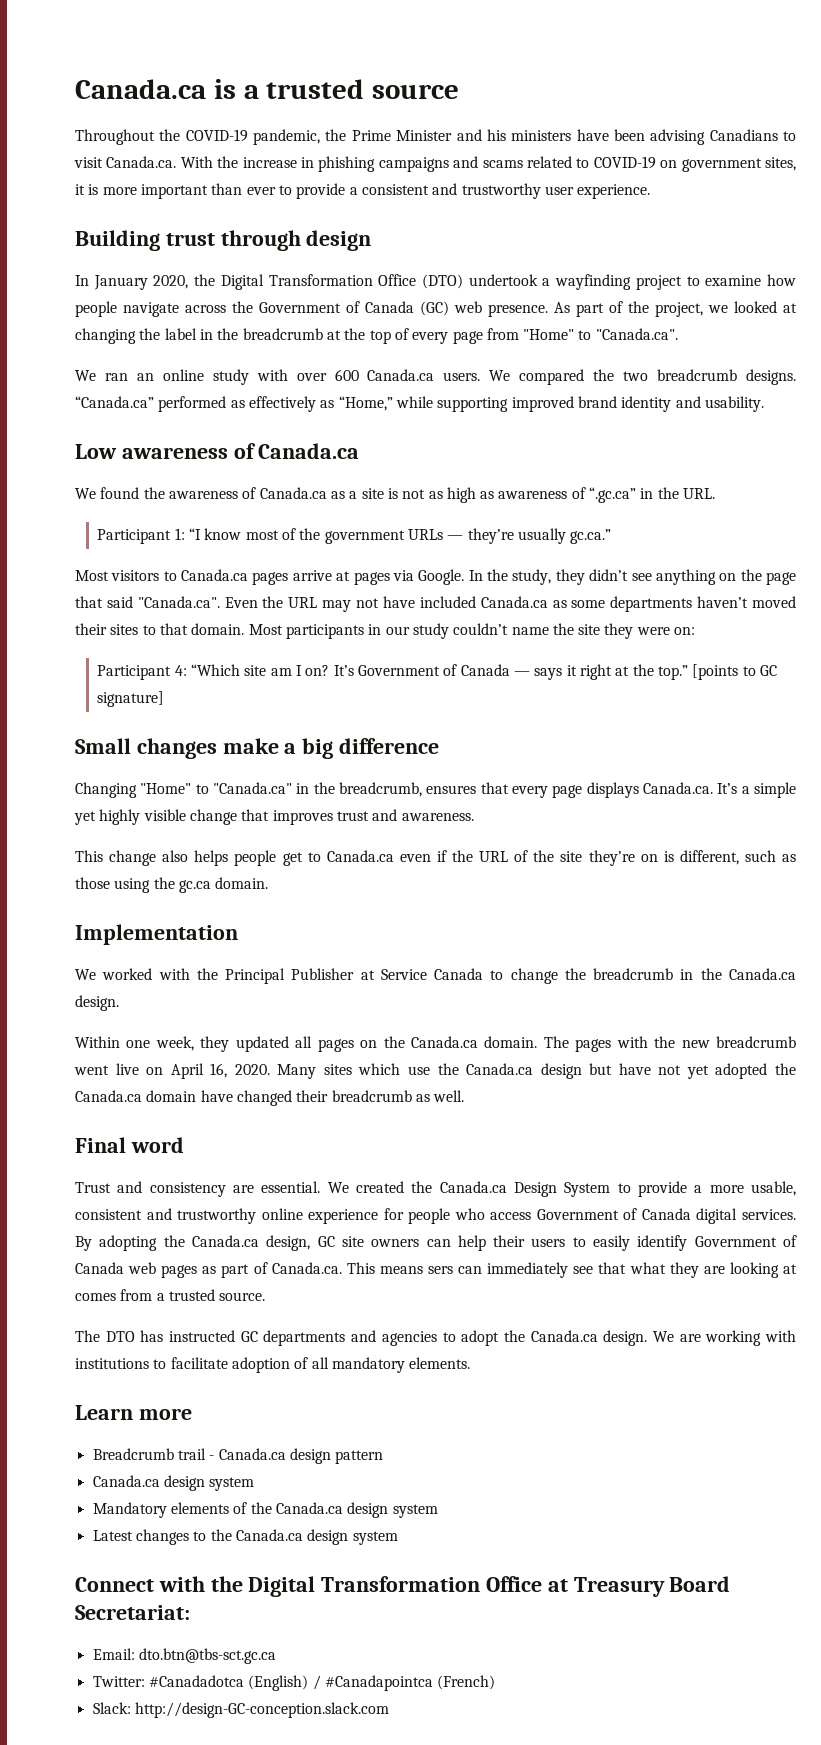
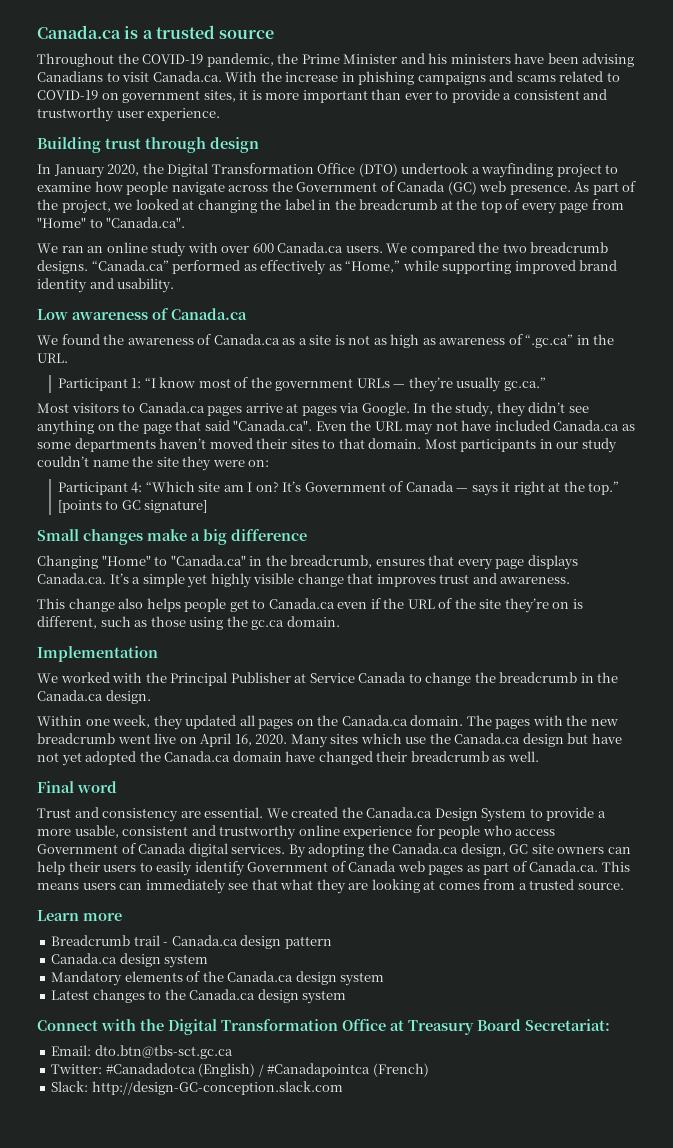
[427,1266,453,1274] sers -> [82,883,116,890] users
[75,1330,796,1346] [75,1357,471,1373] // The DTO has instructed GC departments and agencies to adopt the Canada.ca design. We are working with institutions to facilitate adoption of all mandatory elements. -> (624, 886) none

